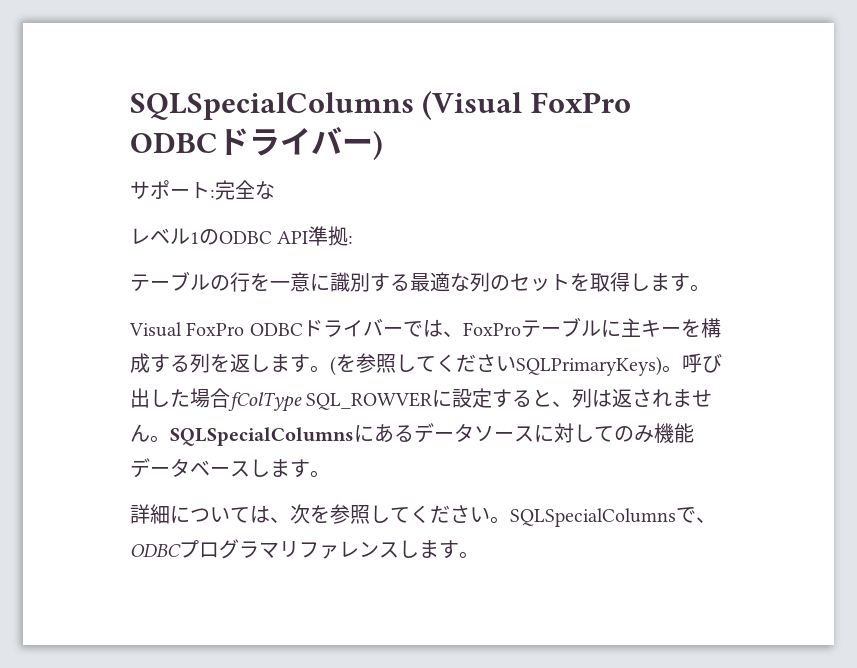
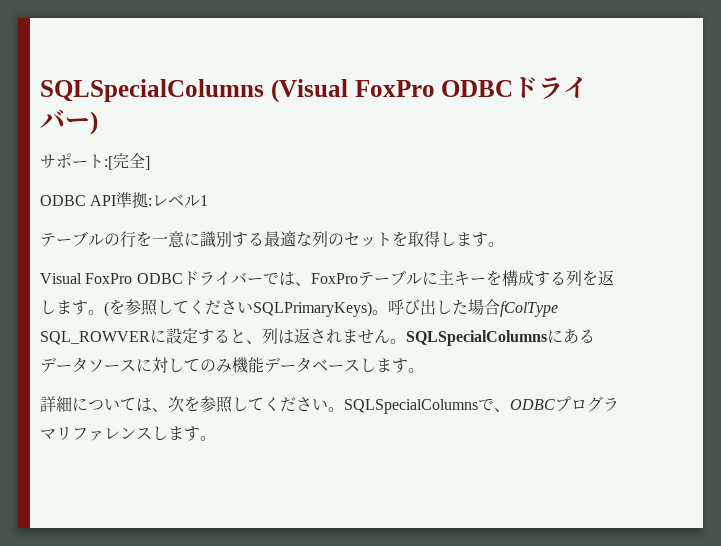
[210,180,275,200] [130,228,219,245] :完全な // レベル1の -> [104,153,150,170] :[完全] //
(354, 239) none -> [152,194,209,207] レベル1

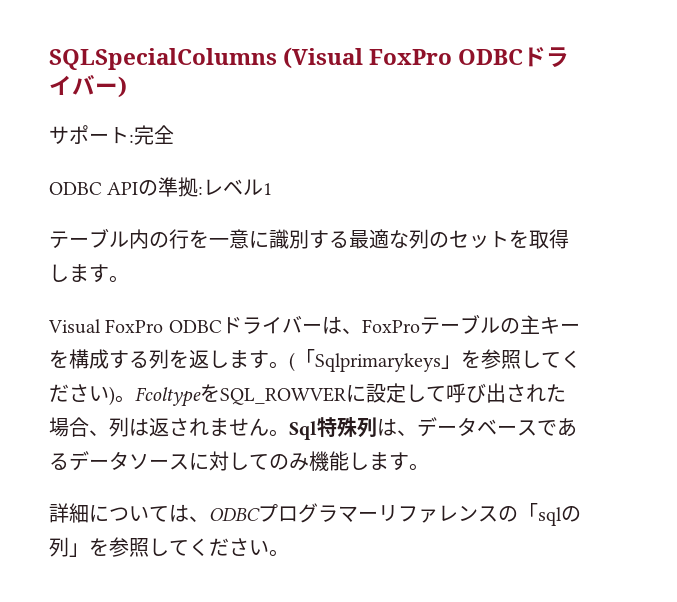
[104,156,113,170] :[ -> [129,134,134,143] :
[145,156,150,170] ] -> (174, 134) none
(117, 200) none -> [138,180,159,196] の
(104, 240) none -> [129,229,149,249] 内
[262,272,279,285] で -> (322, 328) none
[421,271,438,285] に -> [499,318,520,334] の
[109,299,558,317] [40,328,246,345] を参照してくださいSQLPrimaryKeys)。呼び出した場合fColType SQL_ROWVERに設定すると -> [295,349,581,372] [49,383,566,407] [49,417,89,437] 「Sqlprimarykeys」を参照してください)。FcoltypeをSQL_ROWVERに設定して呼び出された場合
[406,329,563,346] SQLSpecialColumnsに -> [289,417,557,440] Sql特殊列は、データベースで
[264,357,360,373] データベース -> (349, 461) none
[168,396,184,412] 次 -> [209,503,581,526] [49,537,89,557] ODBCプログラマーリファレンスの「sqlの列」
[344,396,619,414] [40,426,216,441] SQLSpecialColumnsで、ODBCプログラマリファレンスします。 -> (289, 553) none

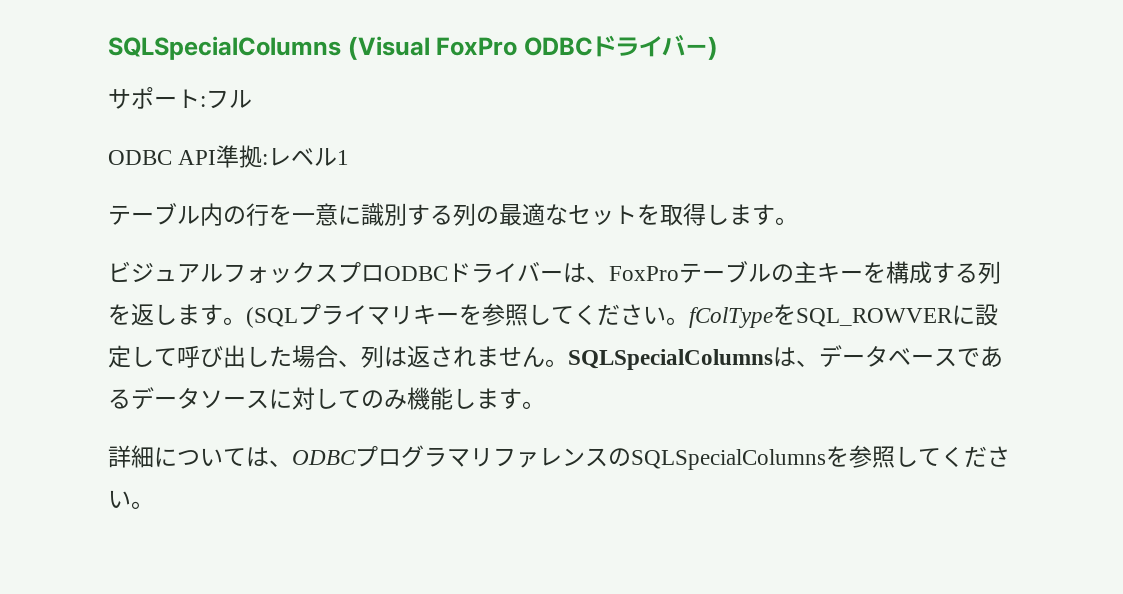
[134,125,174,145] 完全 -> [206,90,252,109] フル
[138,180,159,196] の -> (217, 157) none
[349,229,449,249] 最適な列の -> [453,203,568,226] 列の最適な
[48,319,164,334] Visual FoxPro -> [108,261,384,283] ビジュアルフォックスプロ
[289,349,581,372] [49,384,201,407] (「Sqlprimarykeys」を参照してください)。Fcoltype -> [246,303,773,328] (SQLプライマリキーを参照してください。fColType
[506,384,546,402] され -> [246,346,269,367] し
[289,417,377,440] Sql特殊列 -> [568,349,773,370] SQLSpecialColumns
[358,511,378,521] ー -> (470, 458) none
[518,503,581,526] [49,537,89,557] 「sqlの列」 -> [631,449,826,470] SQLSpecialColumns

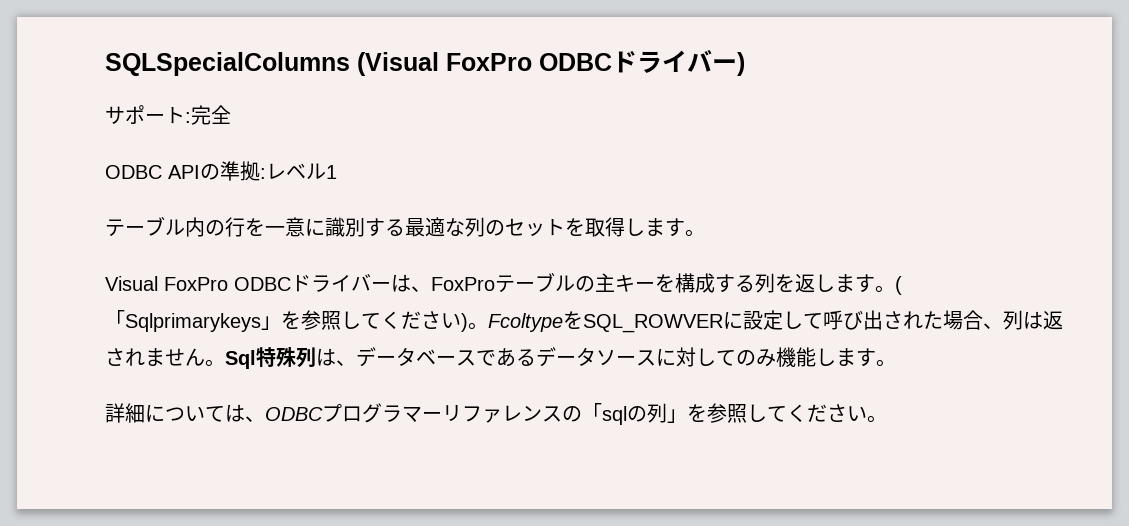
[206,90,252,109] フル -> [191,105,231,125] 完全
(217, 157) none -> [200,164,220,180] の
[453,203,568,226] 列の最適な -> [405,217,505,237] 最適な列の
[108,261,384,283] ビジュアルフォックスプロ -> [105,276,228,291] Visual FoxPro
[246,303,773,328] (SQLプライマリキーを参照してください。fColType -> [895,276,902,295] [105,310,563,332] (「Sqlprimarykeys」を参照してください)。Fcoltype
[246,346,269,367] し -> [883,311,923,329] され
[568,349,773,370] SQLSpecialColumns -> [225,347,316,369] Sql特殊列
(470, 458) none -> [422,411,442,421] ー
[631,449,826,470] SQLSpecialColumns -> [582,403,687,425] 「sqlの列」

